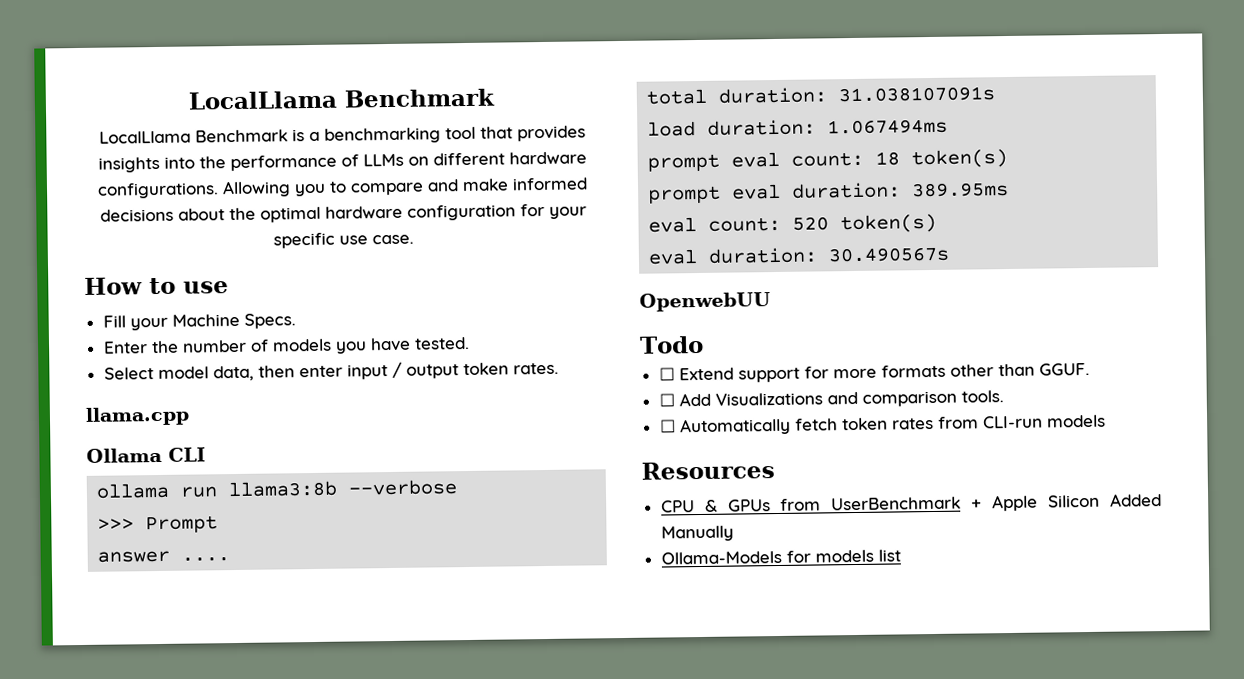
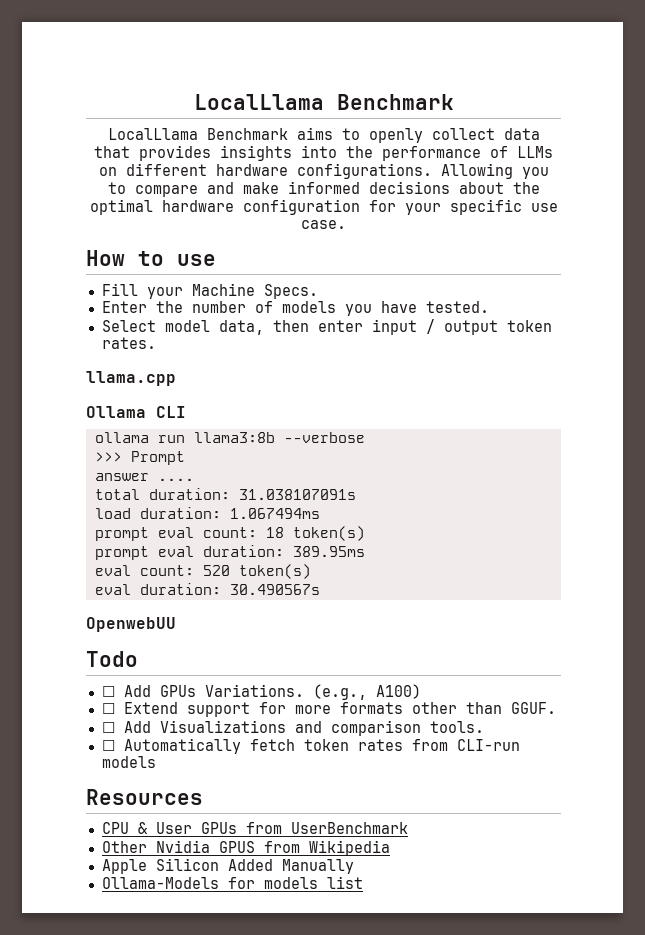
[291,126,476,144] is a benchmarking tool -> [296,127,540,143] aims to openly collect data
(704, 344) none -> [101,684,421,700] // ☐ Add GPUs Variations. (e.g., A100)
(718, 505) none -> [155,822,192,834] User
[971,499,983,509] + -> [101,840,390,856] // Other Nvidia GPUS from Wikipedia //

